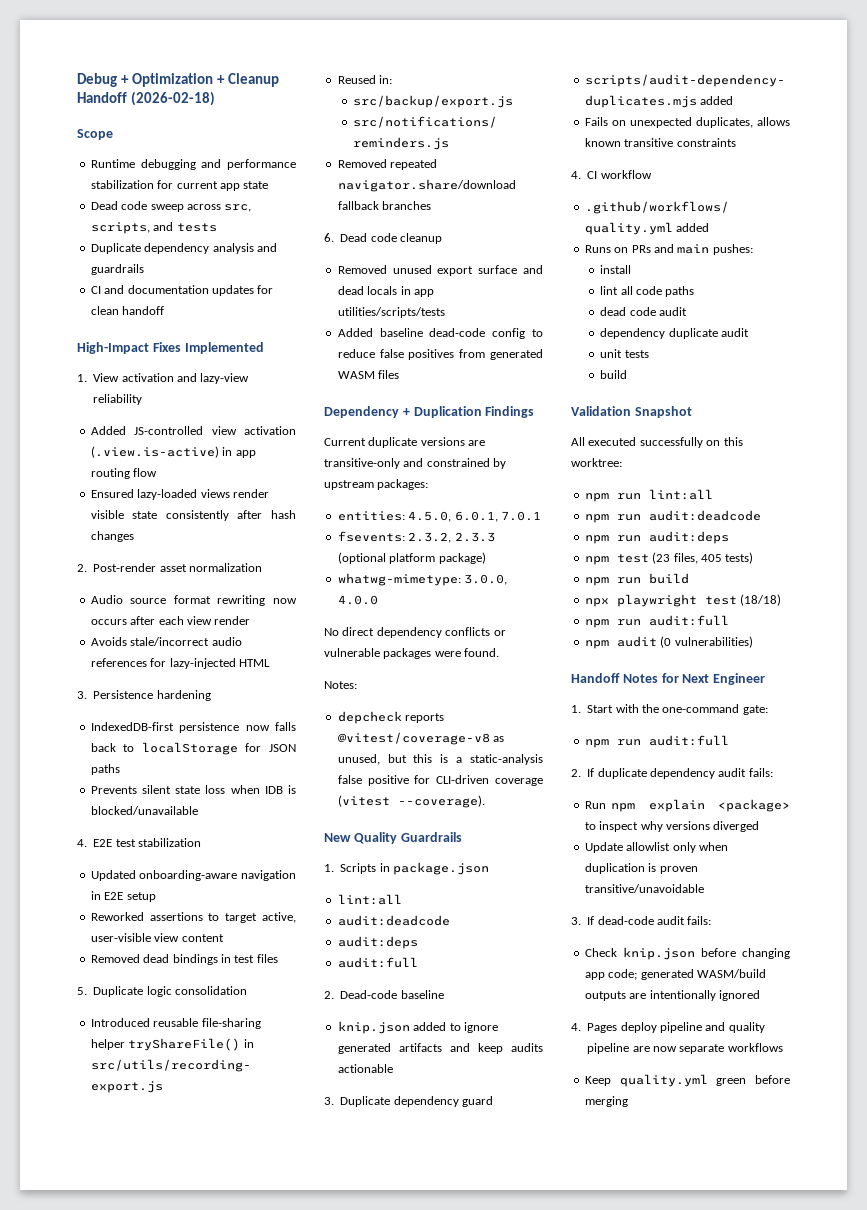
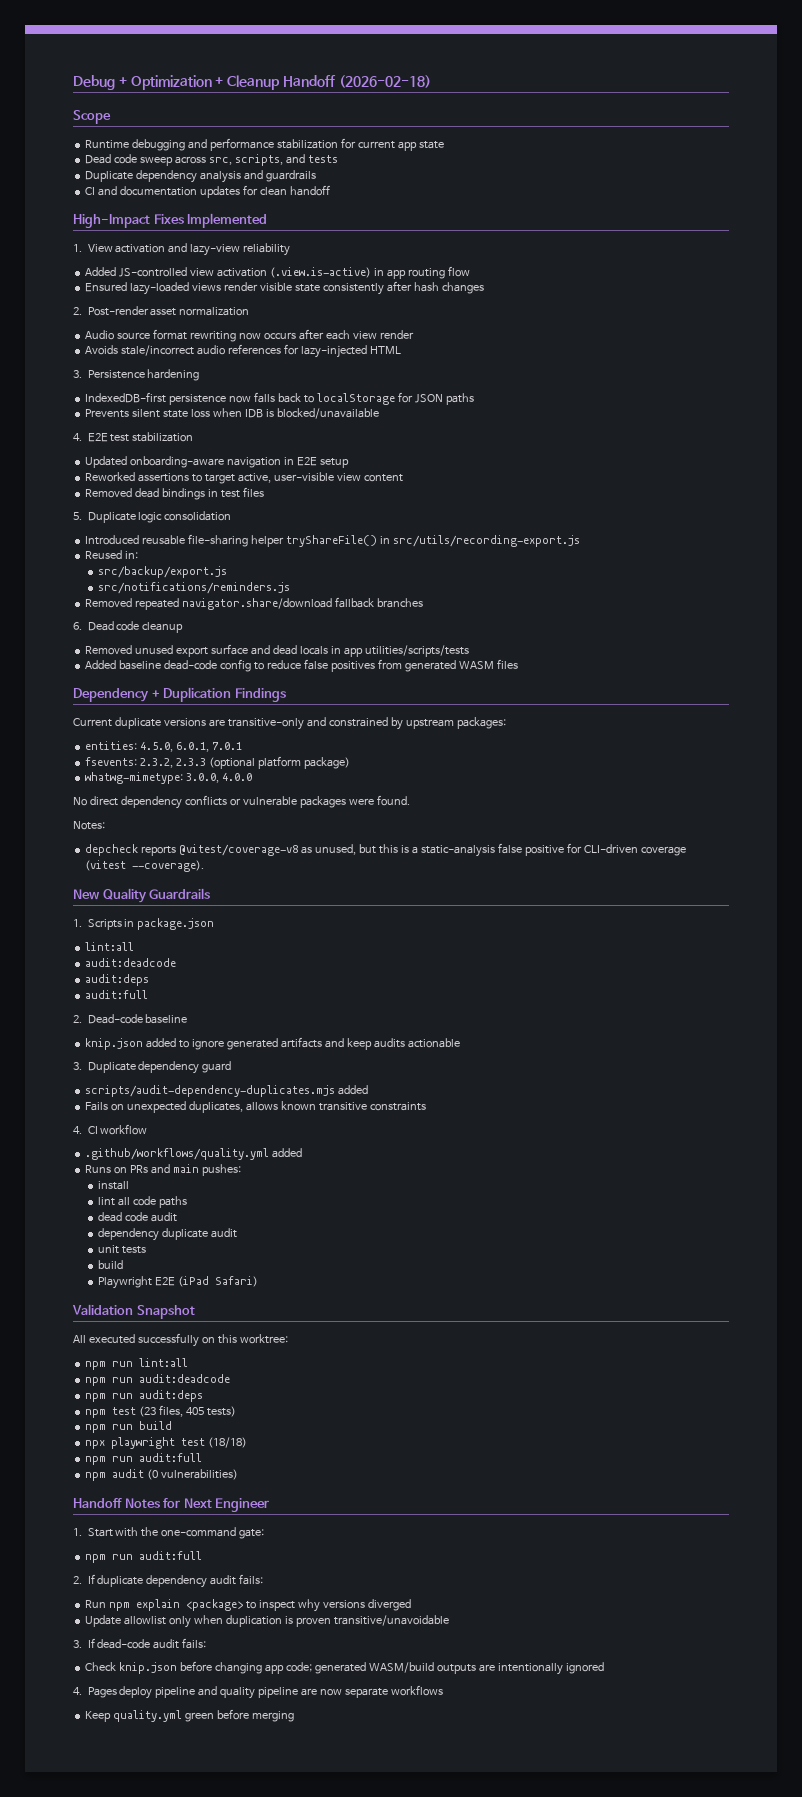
(628, 374) none -> [98,1276,259,1289] // Playwright E2E (iPad Safari)

